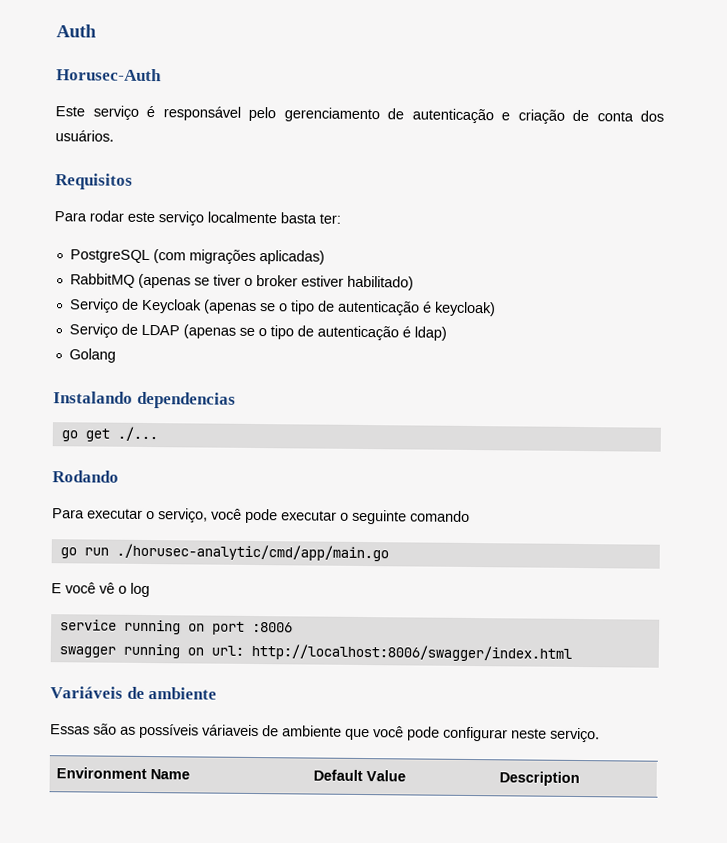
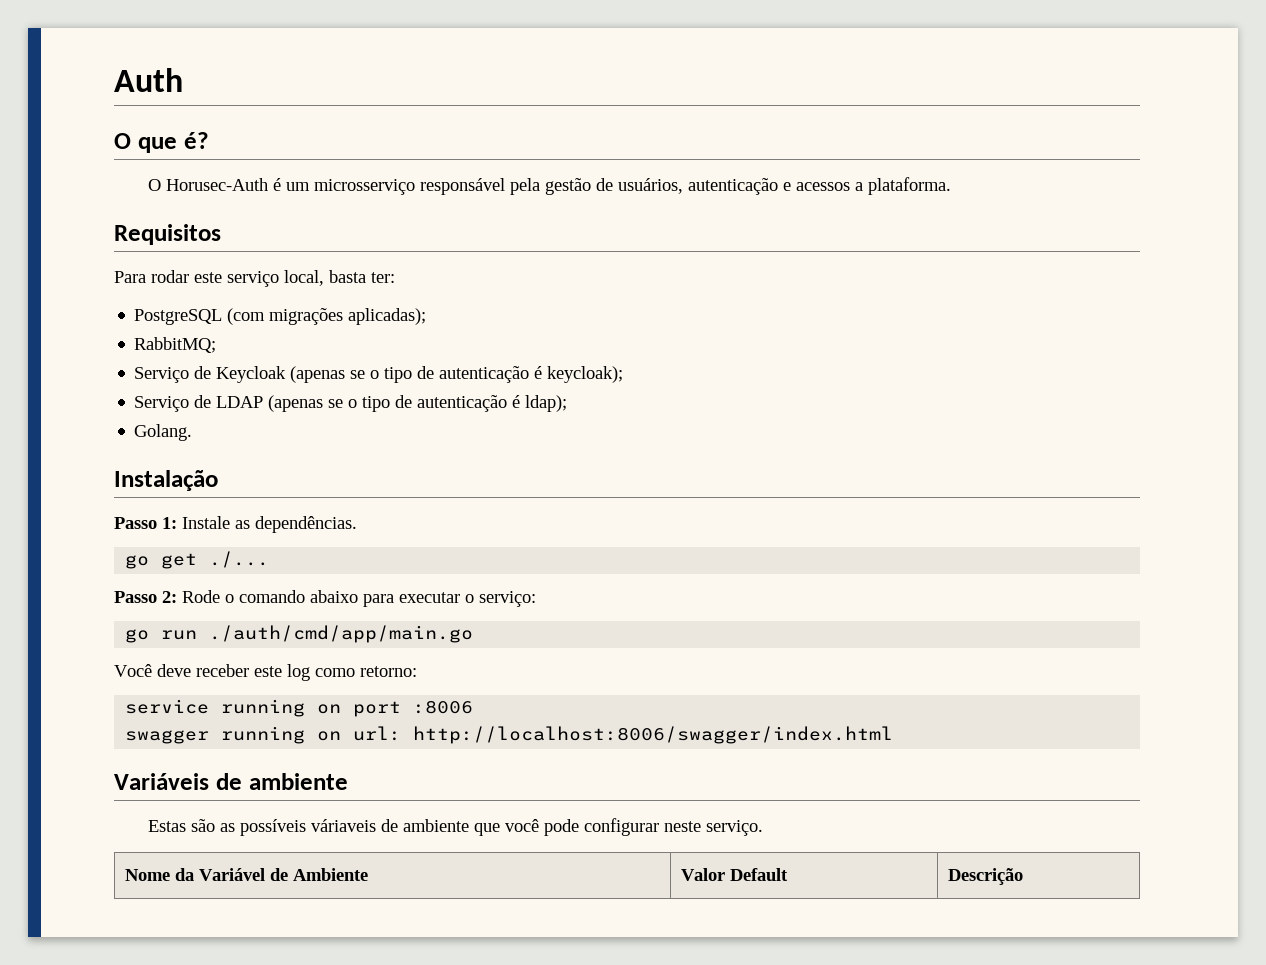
[56,68,162,82] [55,105,664,124] [55,130,114,142] Horusec-Auth // Este serviço é responsável pelo gerenciamento de autenticação e criação de conta dos usuários. -> [114,132,209,153] [147,177,951,195] O que é? // O Horusec-Auth é um microsserviço responsável pela gestão de usuários, autenticação e acessos a plataforma.
[207,211,277,224] localmente -> [284,270,324,286] local,
[258,250,325,265] [69,273,414,291] aplicadas) // RabbitMQ (apenas se tiver o broker estiver habilitado) -> [348,308,427,325] [134,337,217,353] aplicadas); // RabbitMQ;
[433,301,496,317] keycloak) -> [547,366,624,383] keycloak);
[413,326,447,341] [68,348,116,363] [53,391,236,409] [60,426,158,442] [52,470,119,483] [52,508,470,525] [59,543,389,562] [51,582,127,594] ldap) // Golang // Instalando dependencias // go get ./... // Rodando // Para executar o serviço, você pode executar o seguinte comando // go run ./horusec-analytic/cmd/app/main.go // E você vê o -> [525,395,568,412] [134,424,193,441] [114,470,218,491] [114,516,357,533] [125,551,270,569] [114,590,536,607] [125,625,474,643] [114,664,282,677] ldap); // Golang. // Instalação // Passo 1: Instale as dependências. // go get ./... // Passo 2: Rode o comando abaixo para executar o serviço: // go run ./auth/cmd/app/main.go // Você deve receber este
(150, 590) none -> [315,666,417,677] como retorno:
[50,724,90,735] Essas -> [147,820,186,832] Estas
[55,767,190,780] Environment Name | -> [125,868,369,881] [681,868,726,881] Nome da Variável de Ambiente | Valor
[365,770,406,782] [498,771,580,787] Value | Description -> [948,868,1024,885] | Descrição

